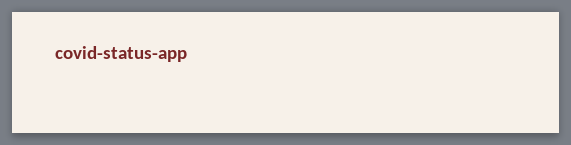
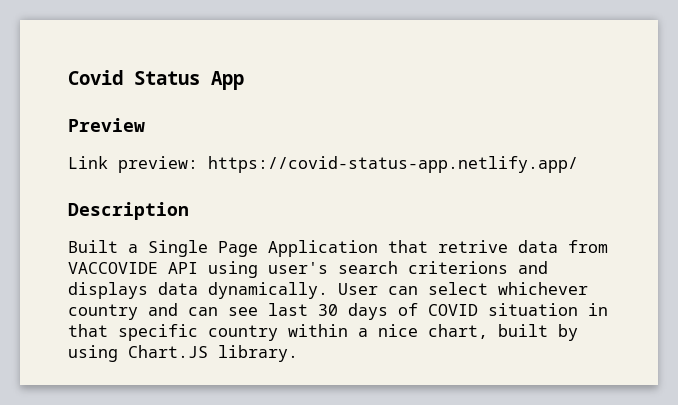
[55,46,187,62] covid-status-app -> [68,70,244,90] [68,118,145,132] [68,156,578,173] [68,202,189,220] [68,240,608,257] [68,261,548,278] [68,282,588,299] [68,303,608,320] [68,324,578,341] [68,345,298,362] Covid Status App // Preview // Link preview: https://covid-status-app.netlify.app/ // Description // Built a Single Page Application that retrive data from VACCOVIDE API using user's search criterions and displays data dynamically. User can select whichever country and can see last 30 days of COVID situation in that specific country within a nice chart, built by using Chart.JS library.

